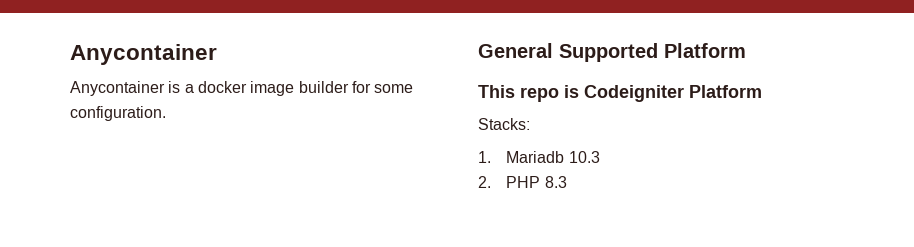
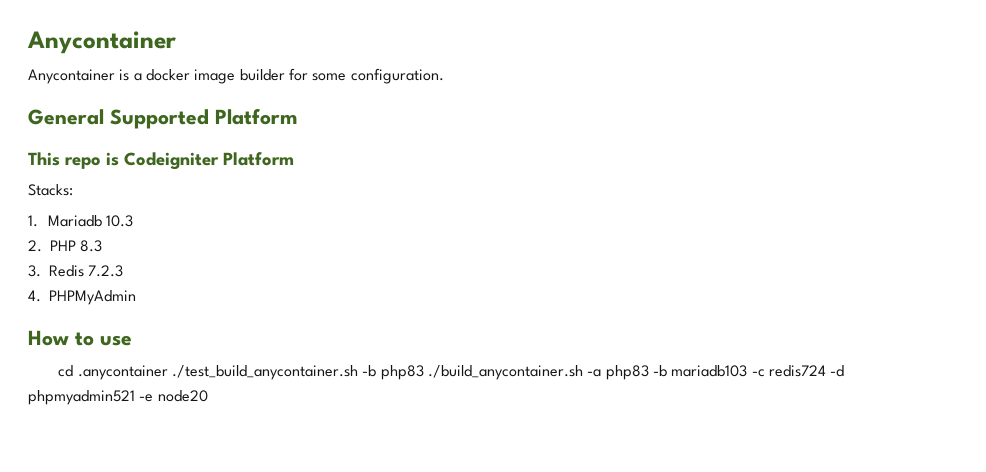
(567, 182) none -> [28,265,124,277] [28,290,136,305] [28,330,132,346] [58,365,845,380] [28,390,208,405] // 3. Redis 7.2.3 // 4. PHPMyAdmin // How to use // cd .anycontainer ./test_build_anycontainer.sh -b php83 ./build_anycontainer.sh -a php83 -b mariadb103 -c redis724 -d phpmyadmin521 -e node20

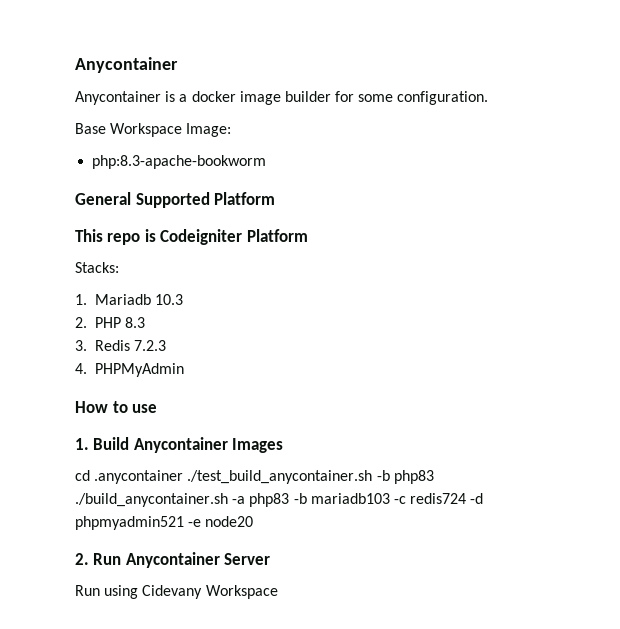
(444, 76) none -> [75,123,232,137] [92,155,267,169] // Base Workspace Image: // php:8.3-apache-bookworm
(132, 340) none -> [75,437,284,453] // 1. Build Anycontainer Images
(208, 396) none -> [75,552,271,568] [75,585,278,599] // 2. Run Anycontainer Server // Run using Cidevany Workspace

